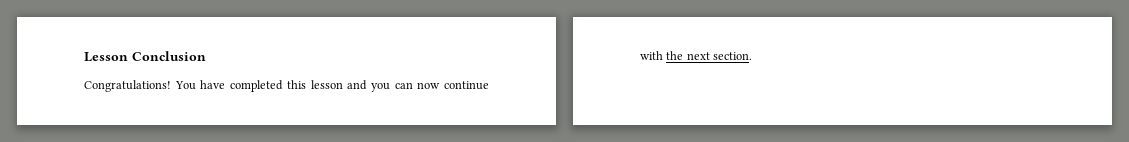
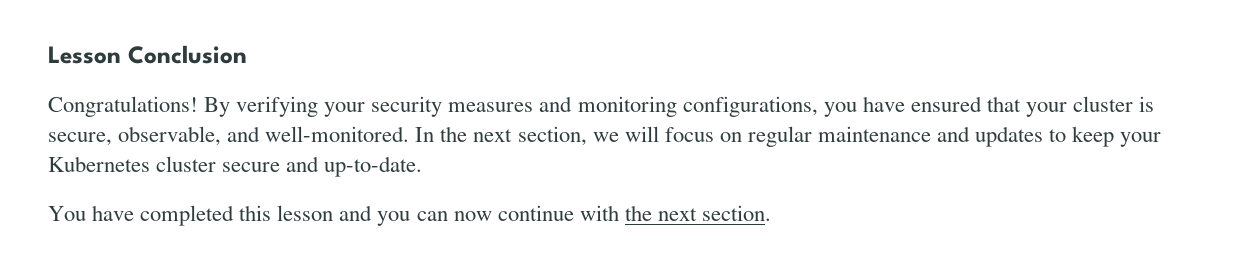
(171, 86) none -> [204,96,1155,117] [48,126,1162,147] [48,156,423,177] By verifying your security measures and monitoring configurations, you have ensured that your cluster is secure, observable, and well-monitored. In the next section, we will focus on regular maintenance and updates to keep your Kubernetes cluster secure and up-to-date. //

